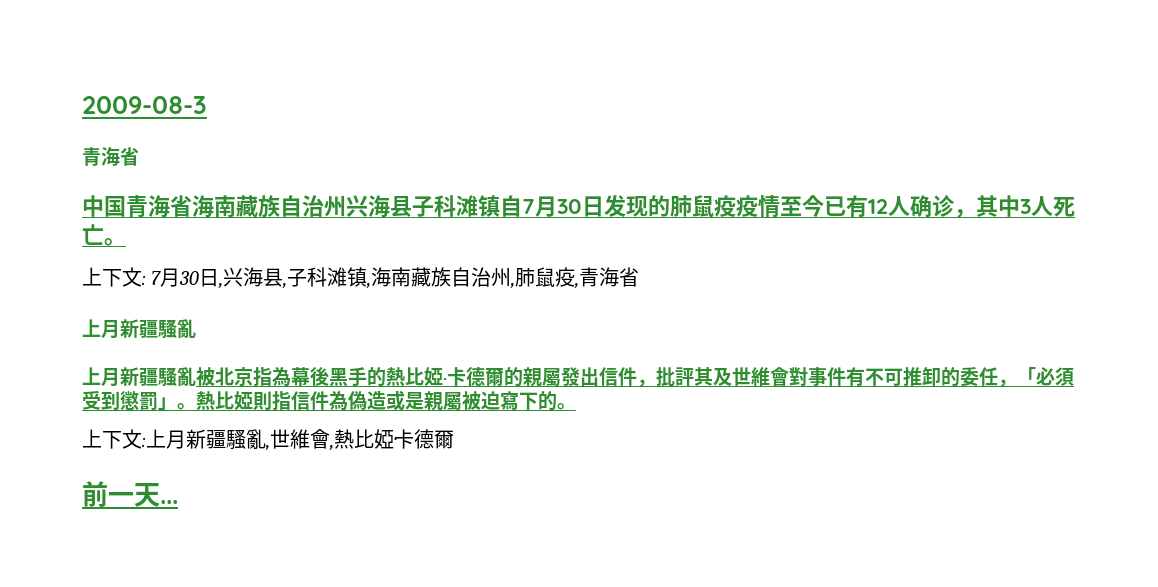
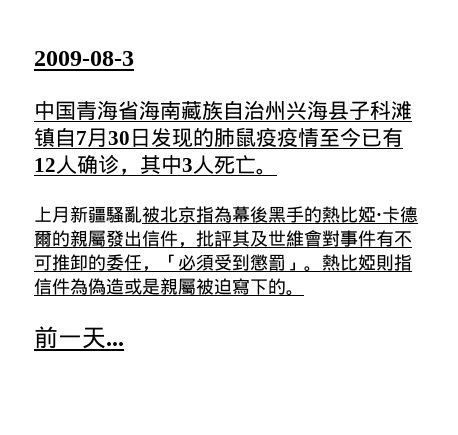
[82,147,139,166] // 青海省 -> (134, 58) none
[82,267,640,289] [82,319,196,339] // 上下文: 7月30日,兴海县,子科滩镇,海南藏族自治州,肺鼠疫,青海省 // 上月新疆騷亂 -> (277, 171) none
[82,429,397,451] [394,429,454,449] // 上下文:上月新疆騷亂,世維會,熱比婭·卡德爾 -> (304, 293) none

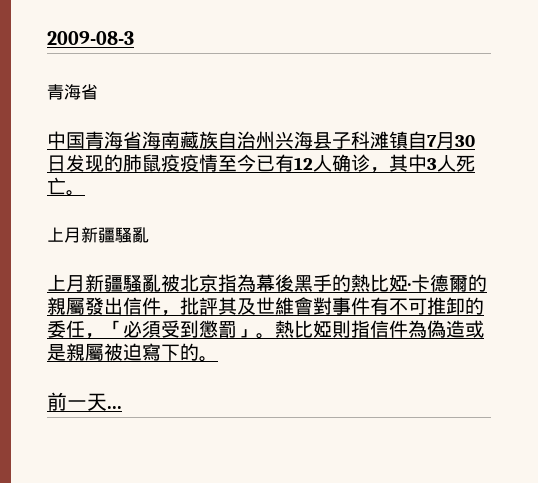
(134, 58) none -> [47,84,98,100] // 青海省
(142, 214) none -> [47,274,161,292] // 上月新疆騷亂

